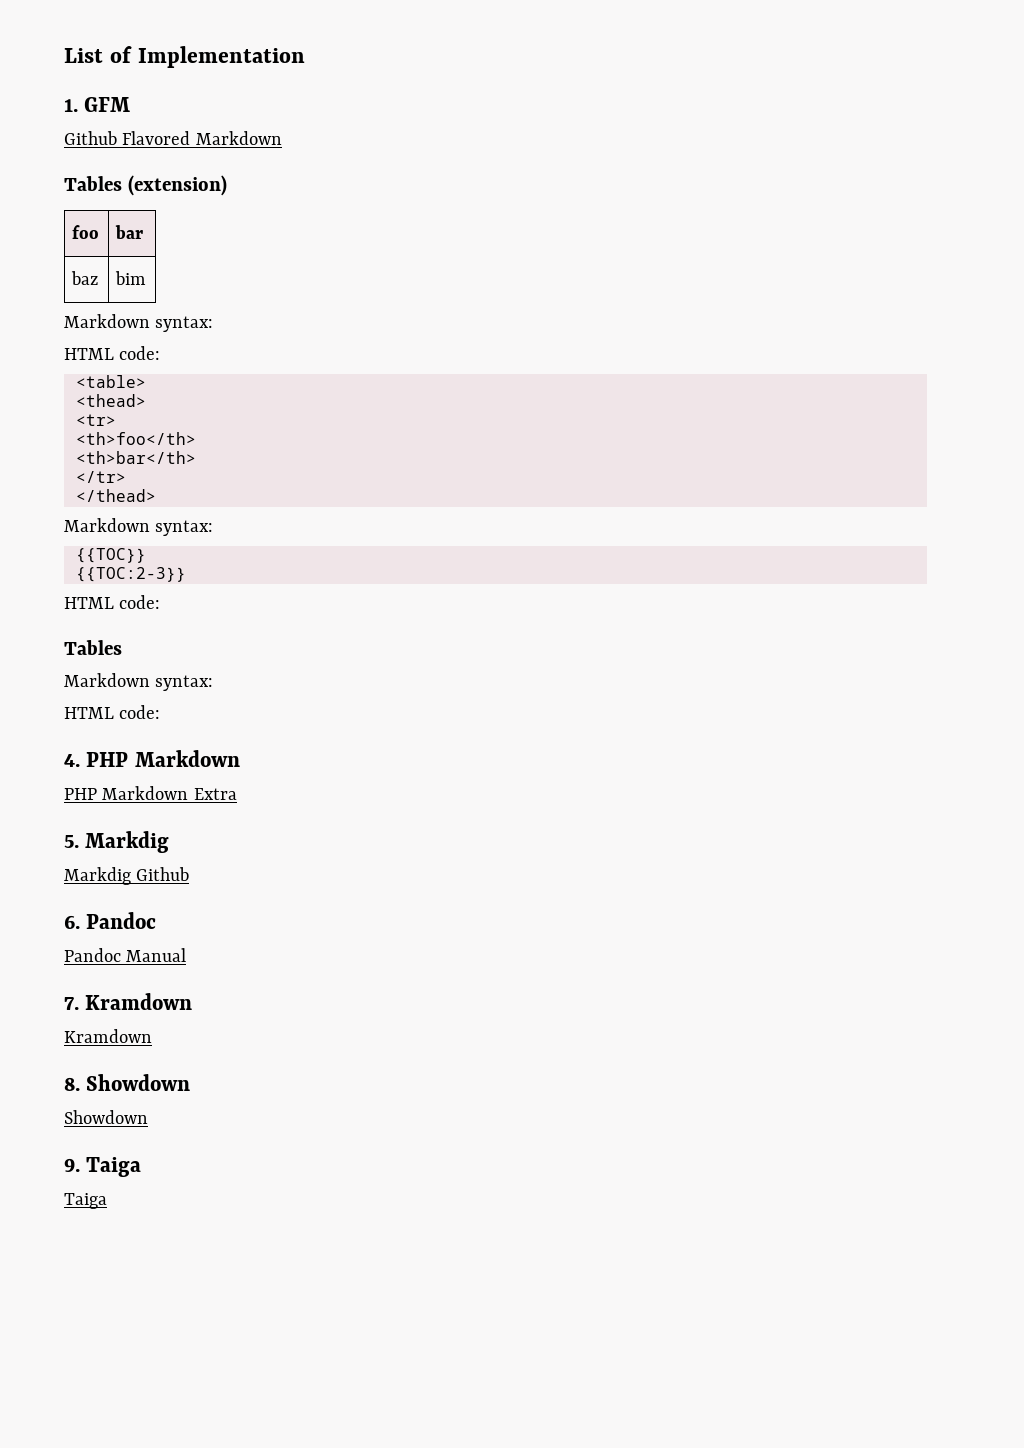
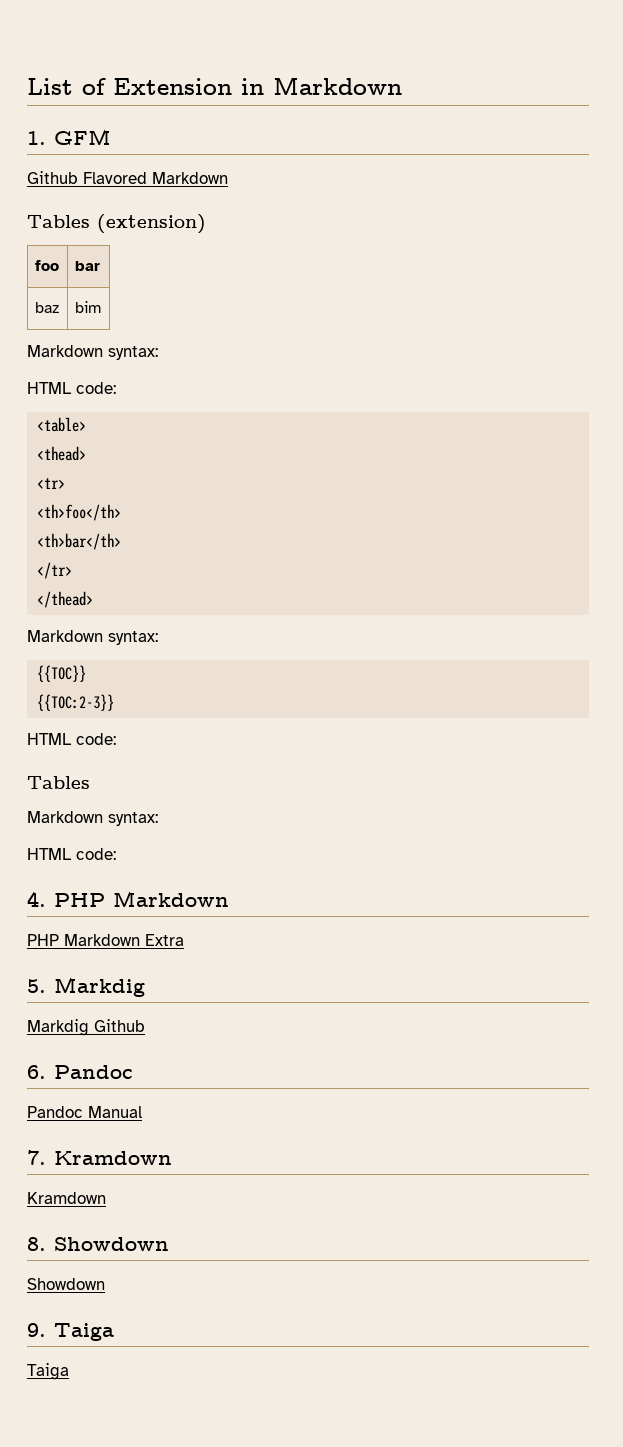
[137,46,305,68] Implementation -> [113,77,402,95] Extension in Markdown

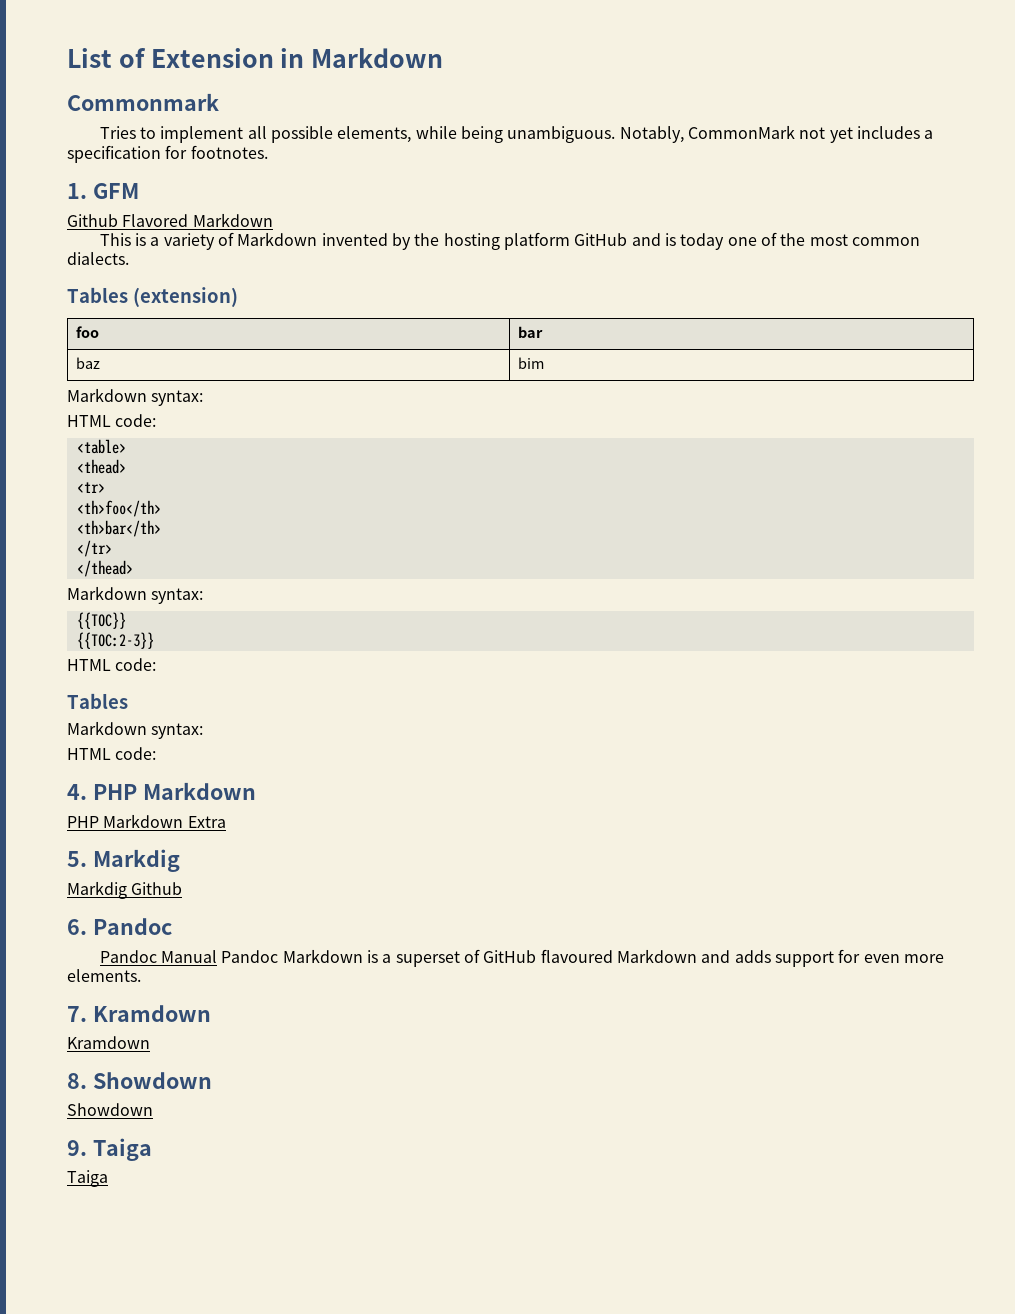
(402, 86) none -> [67,93,219,111] [99,125,934,143] [67,145,268,163] // Commonmark // Tries to implement all possible elements, while being unambiguous. Notably, CommonMark not yet includes a specification for footnotes.
(228, 178) none -> [99,232,920,250] [67,252,129,265] // This is a variety of Markdown invented by the hosting platform GitHub and is today one of the most common dialects.
(142, 1112) none -> [221,949,944,967] [67,969,141,982] Pandoc Markdown is a superset of GitHub flavoured Markdown and adds support for even more elements.

